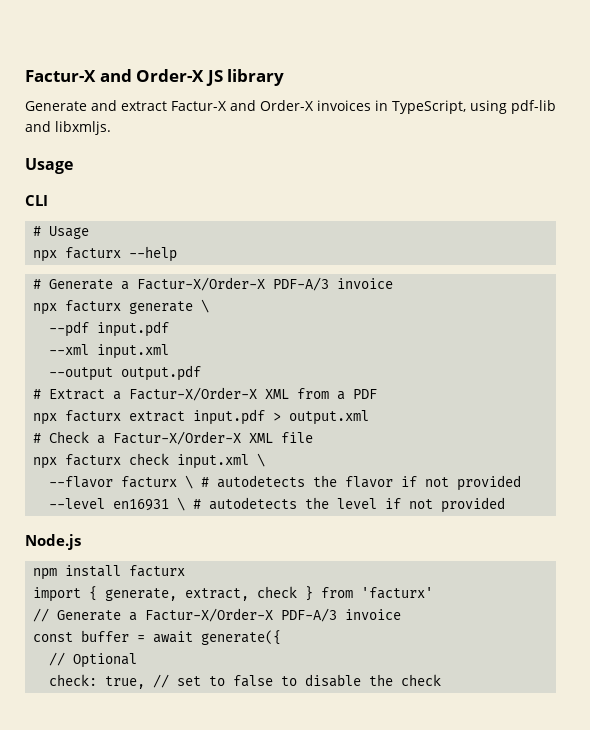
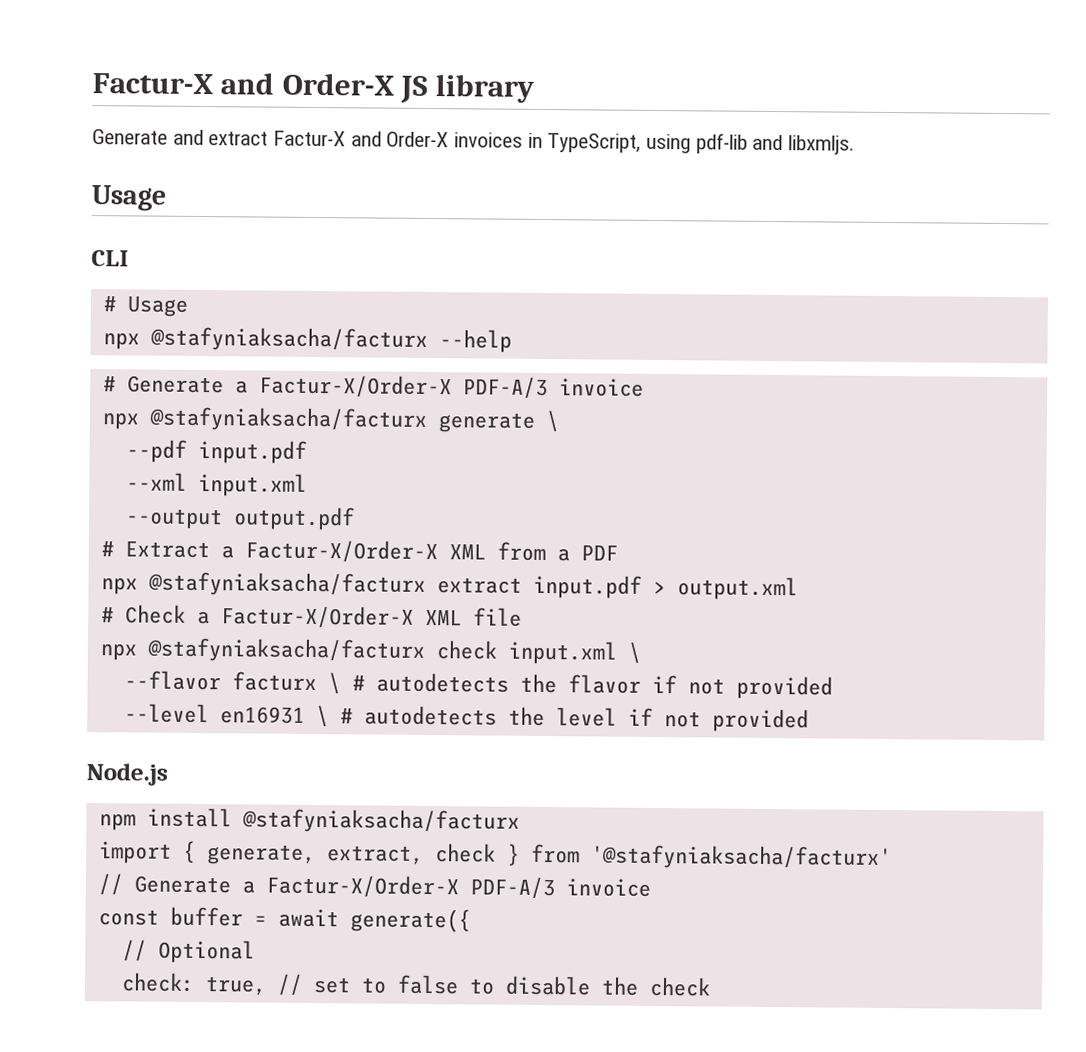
[65,247,122,259] facturx -> [149,326,428,352] @stafyniaksacha/facturx
[65,300,122,312] facturx -> [148,406,428,432] @stafyniaksacha/facturx
[65,410,122,422] facturx -> [147,571,426,597] @stafyniaksacha/facturx
[65,454,122,466] facturx -> [146,637,426,663] @stafyniaksacha/facturx
[129,565,186,577] facturx -> [241,808,520,834] @stafyniaksacha/facturx
[361,587,434,599] 'facturx' -> [590,844,892,871] '@stafyniaksacha/facturx'

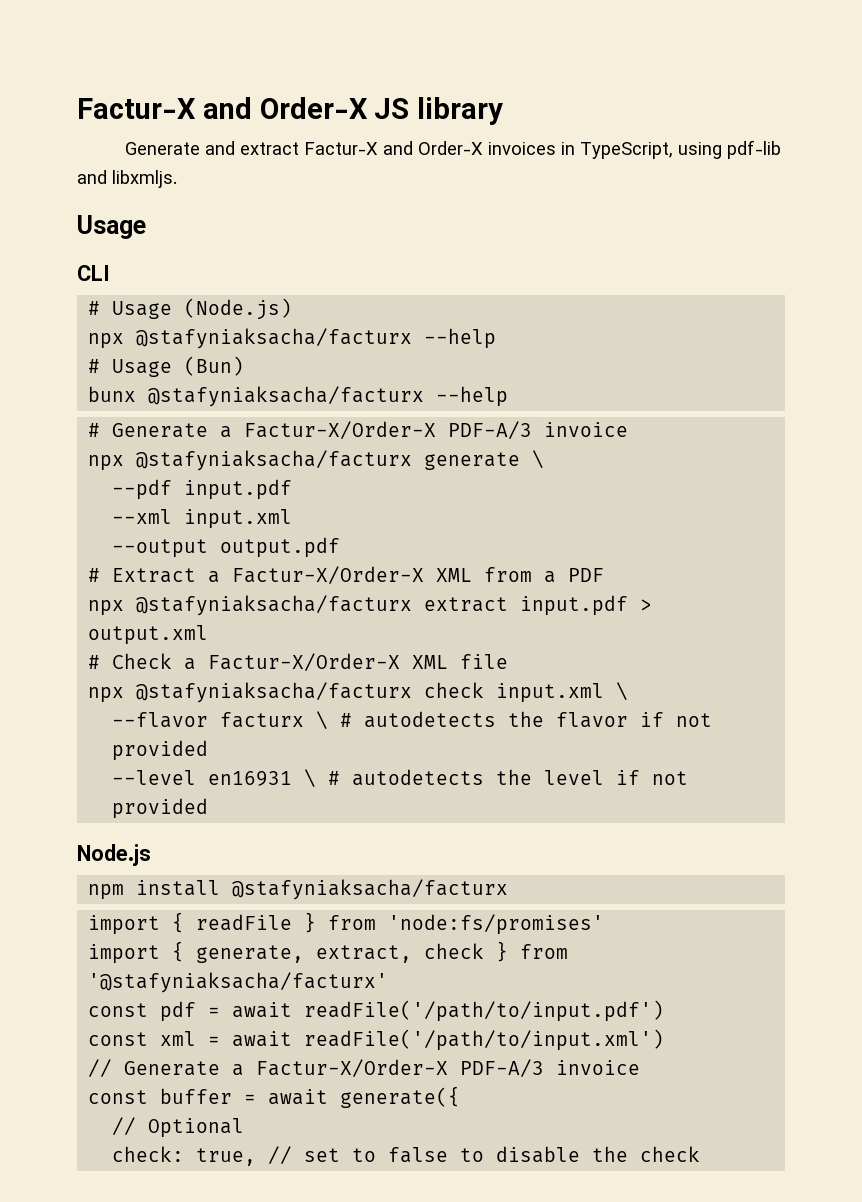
(188, 306) none -> [184,298,293,320] (Node.js)
(512, 341) none -> [88,356,245,377] [88,386,509,407] // # Usage (Bun) // bunx @stafyniaksacha/facturx --help
(520, 821) none -> [88,912,605,935] // import { readFile } from 'node:fs/promises'
(892, 857) none -> [88,1000,665,1022] [88,1029,665,1051] // const pdf = await readFile('/path/to/input.pdf') // const xml = await readFile('/path/to/input.xml')

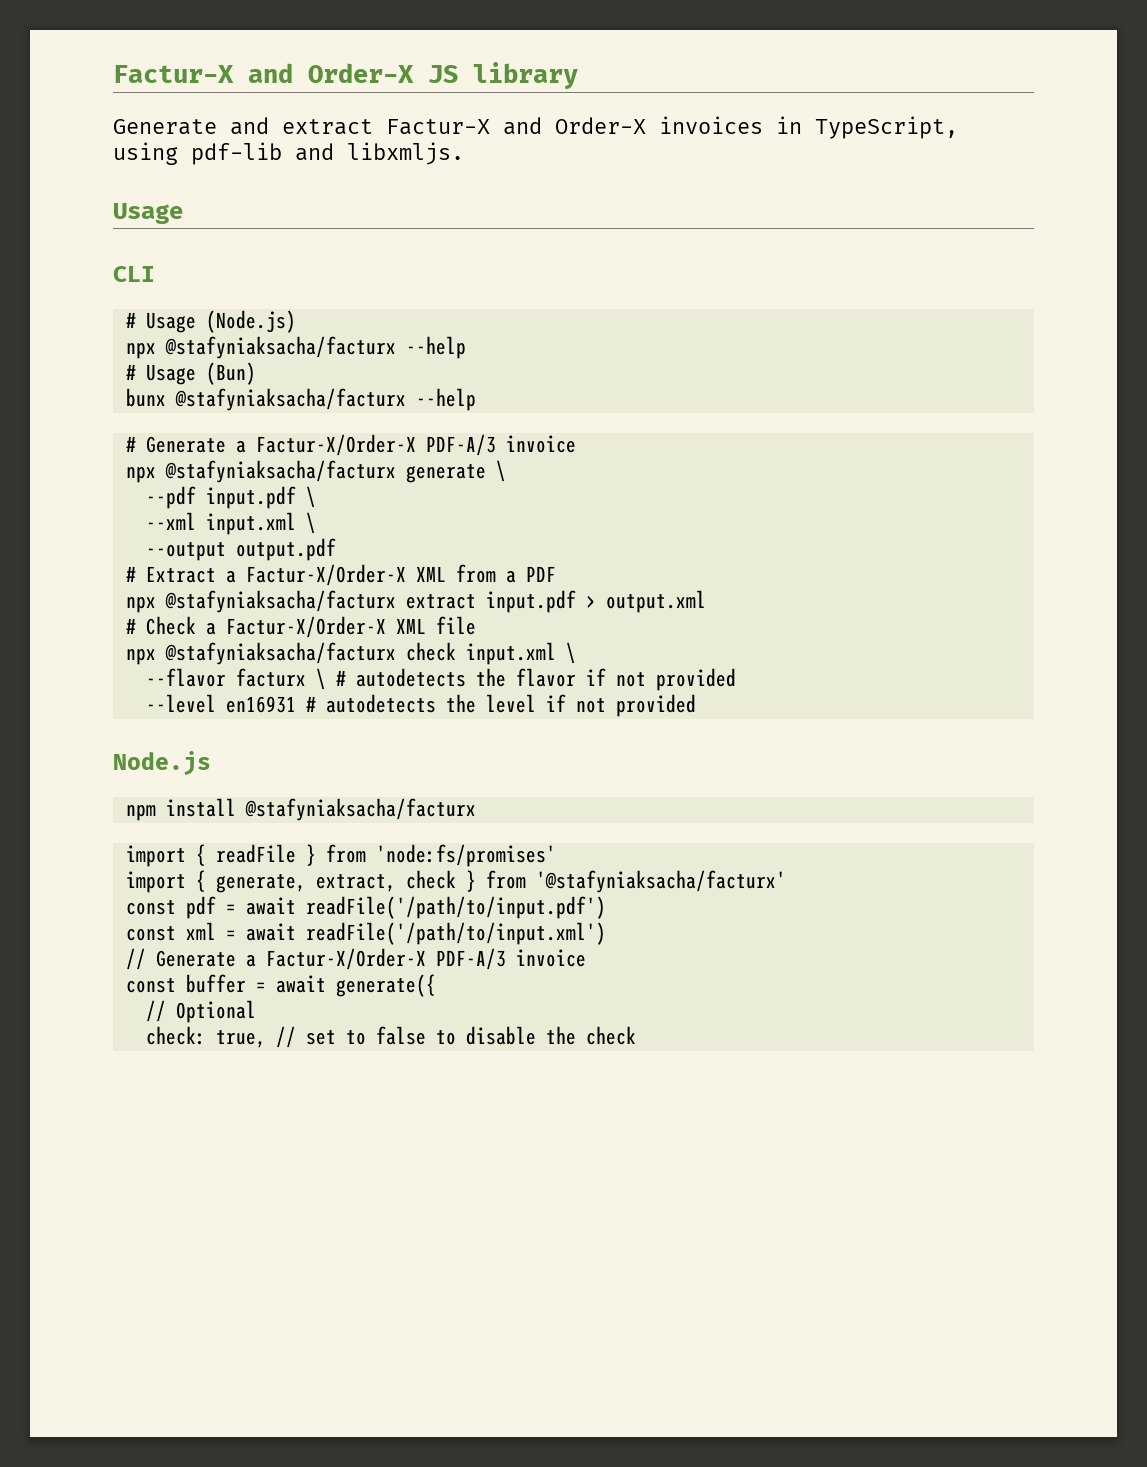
(293, 489) none -> [305,486,316,508] \
(293, 519) none -> [305,512,316,534] \
[304,769,317,787] \ -> (296, 704) none

